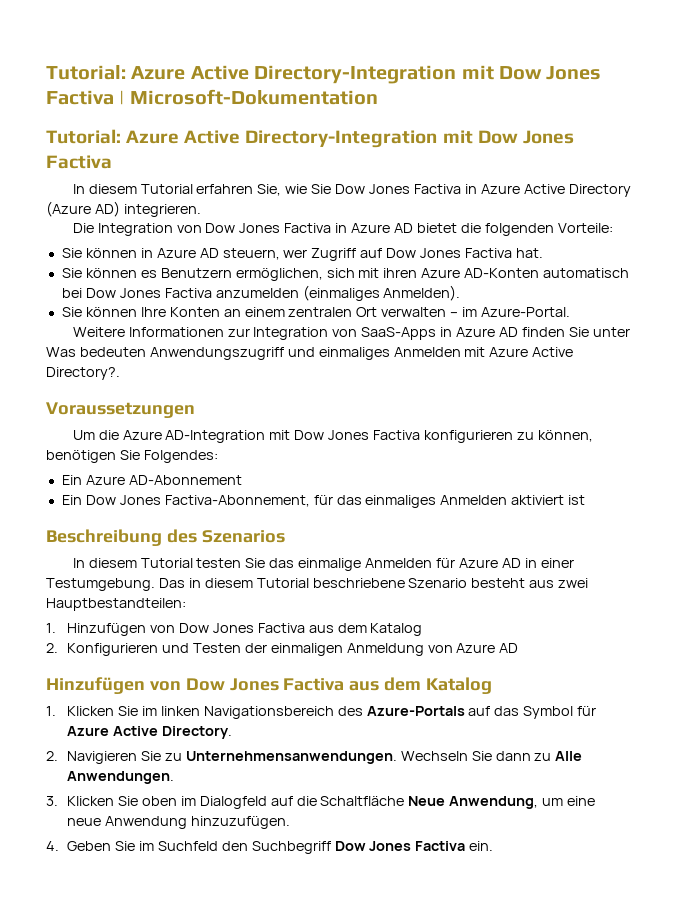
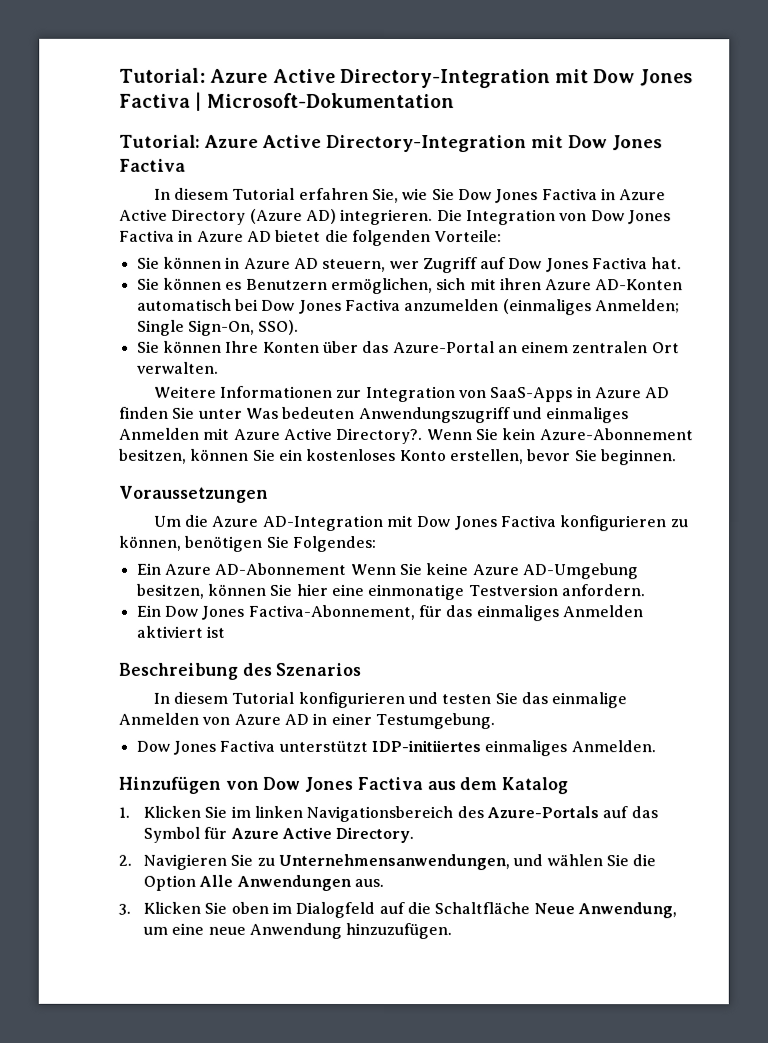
(201, 210) // -> (434, 217) none
[383,285,461,301] Anmelden). -> [594,299,680,314] [136,319,300,336] Anmelden; Single Sign-On, SSO).
(220, 312) none -> [321,340,495,354] über das Azure-Portal
[381,307,571,317] verwalten – im Azure-Portal. -> [136,361,219,374] verwalten.
(120, 373) none -> [426,428,694,441] [119,448,677,466] Wenn Sie kein Azure-Abonnement besitzen, können Sie ein kostenloses Konto erstellen, bevor Sie beginnen.
(242, 480) none -> [349,563,638,580] [135,583,645,601] Wenn Sie keine Azure AD-Umgebung besitzen, können Sie hier eine einmonatige Testversion anfordern.
(193, 563) none -> [297,691,438,709] konfigurieren und
[436,558,456,568] für -> [202,716,231,725] von
[158,578,589,588] [46,598,186,611] [46,623,423,636] [46,643,519,656] Das in diesem Tutorial beschriebene Szenario besteht aus zwei Hauptbestandteilen: // 1. Hinzufügen von Dow Jones Factiva aus dem Katalog // 2. Konfigurieren und Testen der einmaligen Anmeldung von Azure AD -> [135,739,656,757] // Dow Jones Factiva unterstützt IDP-initiiertes einmaliges Anmelden.
[185,751,583,764] [67,771,175,784] Unternehmensanwendungen. Wechseln Sie dann zu Alle Anwendungen. -> [278,853,657,871] [143,874,385,891] Unternehmensanwendungen, und wählen Sie die Option Alle Anwendungen aus.
[46,841,494,854] // 4. Geben Sie im Suchfeld den Suchbegriff Dow Jones Factiva ein. -> (453, 931) none

